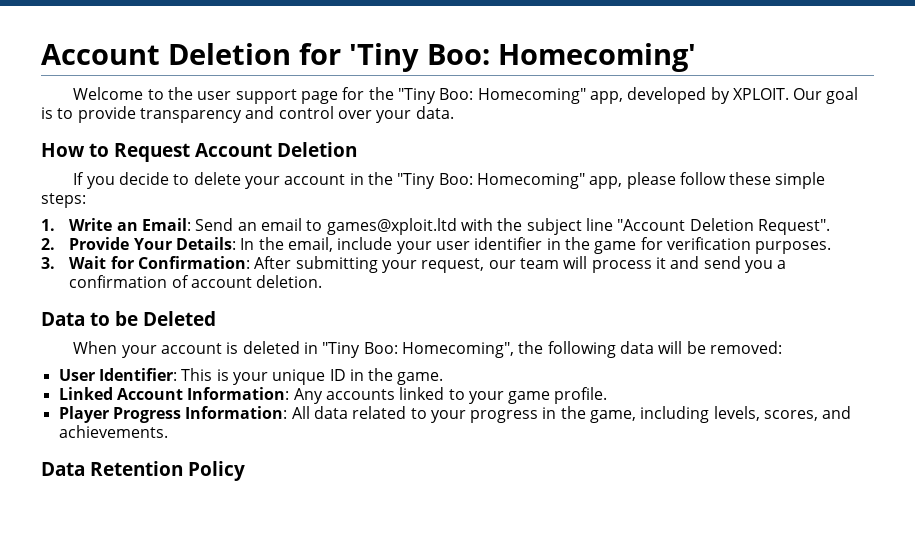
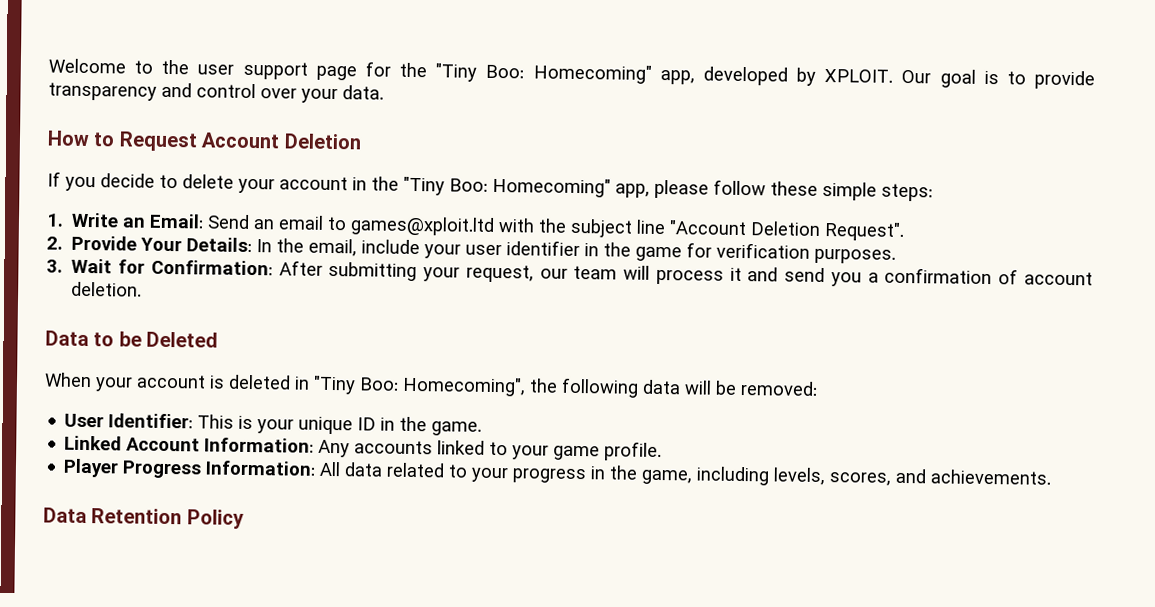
[41,43,697,72] Account Deletion for 'Tiny Boo: Homecoming' // -> (48, 66) none

